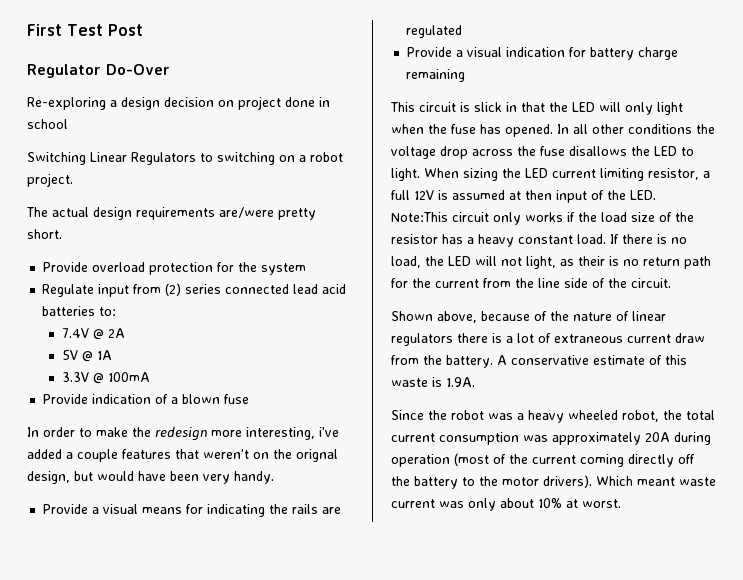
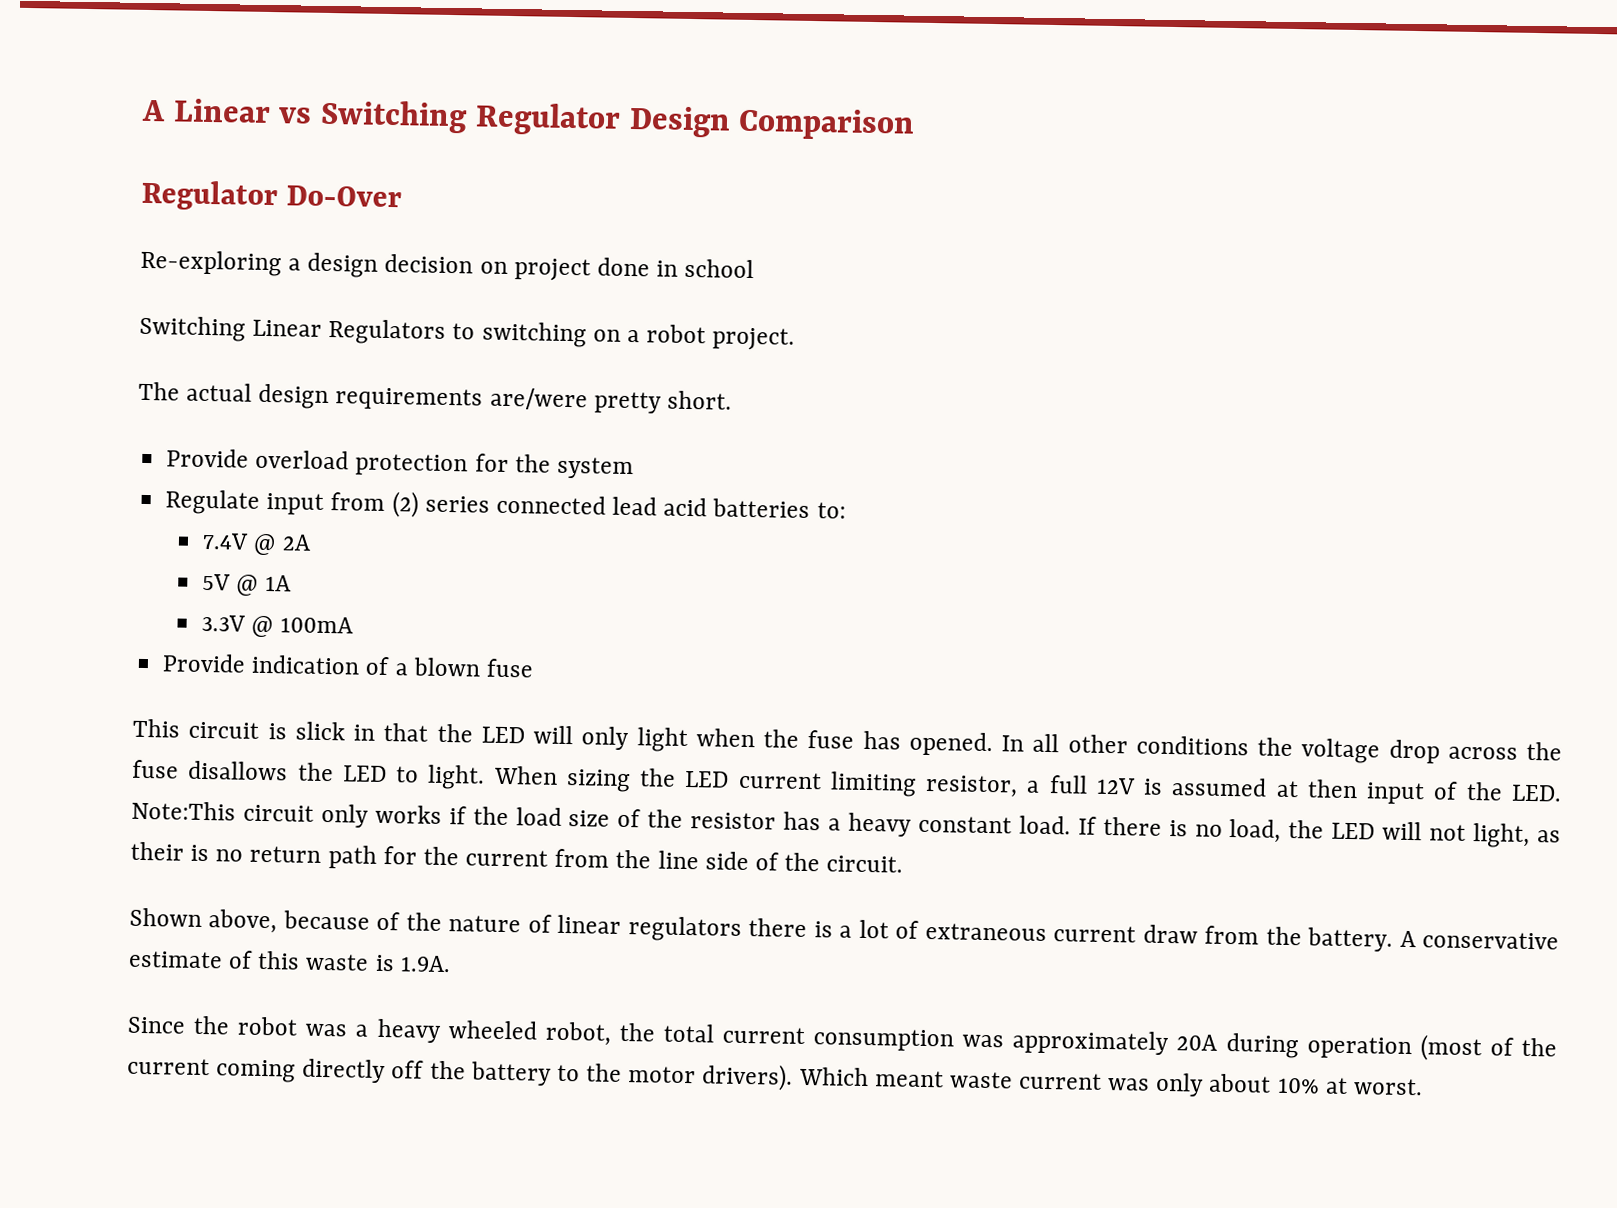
[27,24,143,36] First Test Post -> [141,98,916,141] A Linear vs Switching Regulator Design Comparison
[27,427,339,441] [27,449,338,462] [27,471,274,484] [42,504,342,517] [406,25,463,38] [406,47,679,60] [406,69,466,82] // In order to make the redesign more interesting, i've added a couple features that weren't on the orignal design, but would have been very handy. // Provide a visual means for indicating the rails are regulated // Provide a visual indication for battery charge remaining -> (534, 668) none

